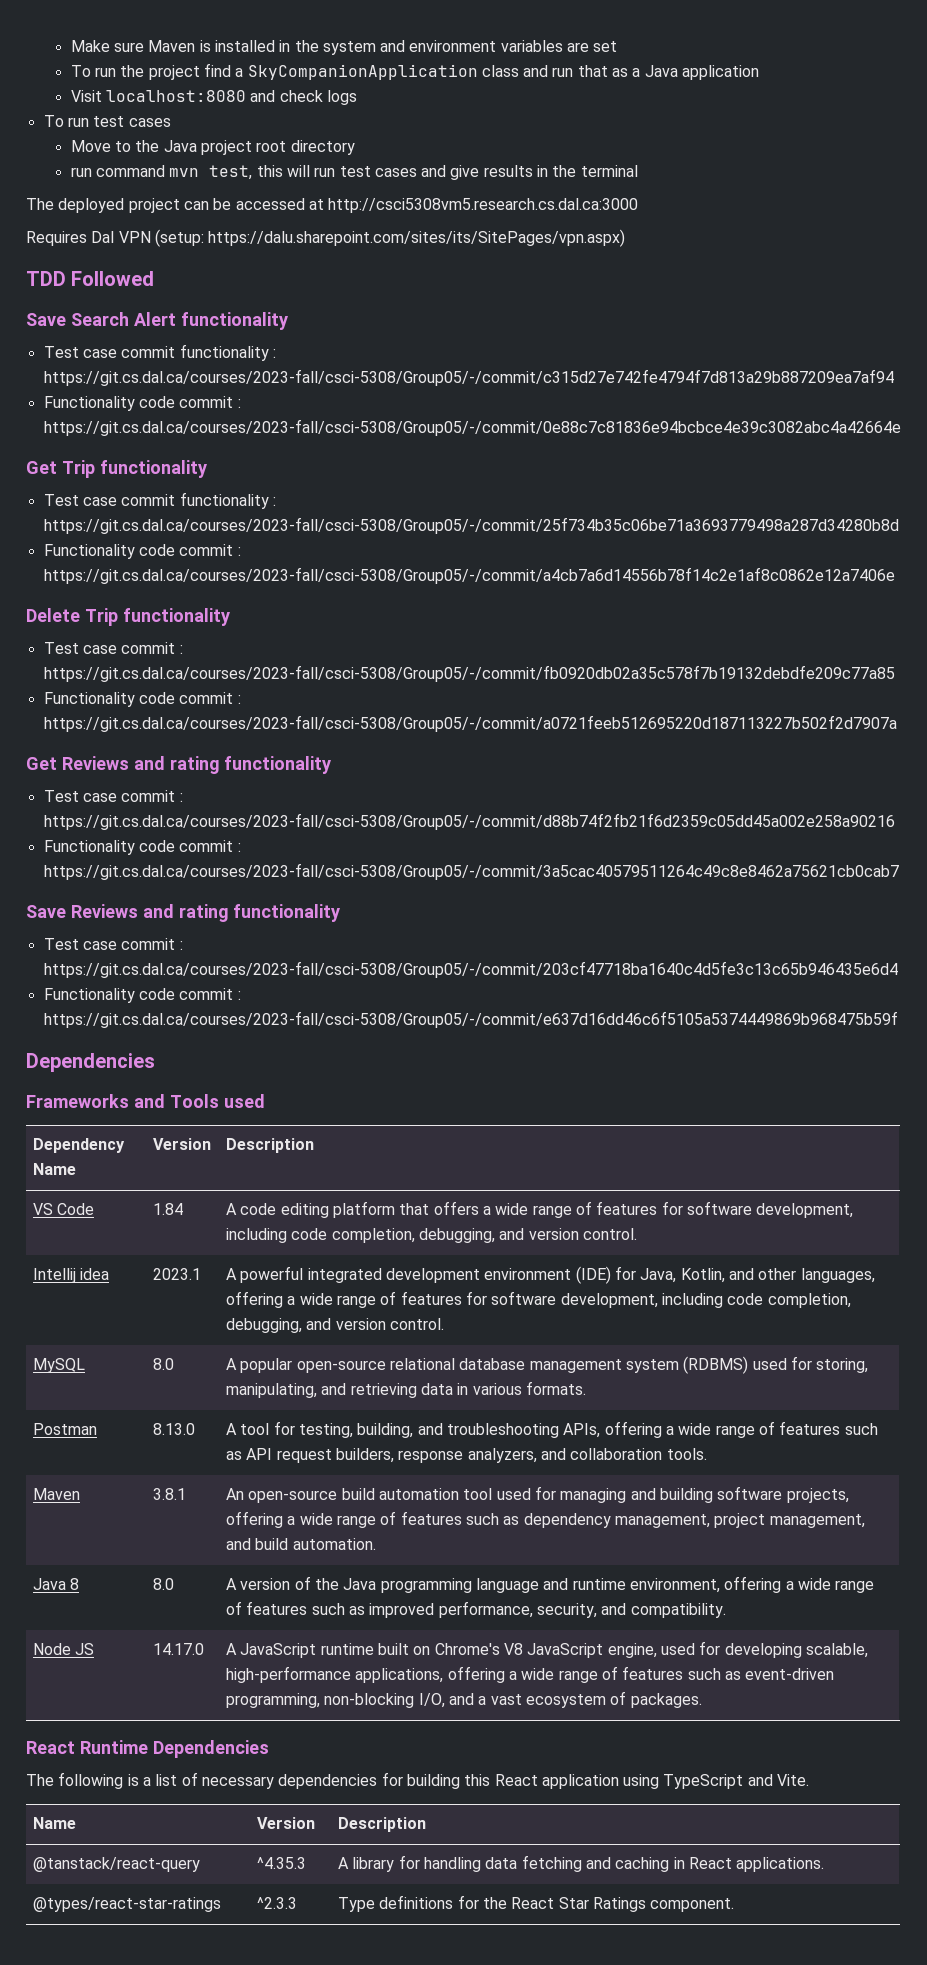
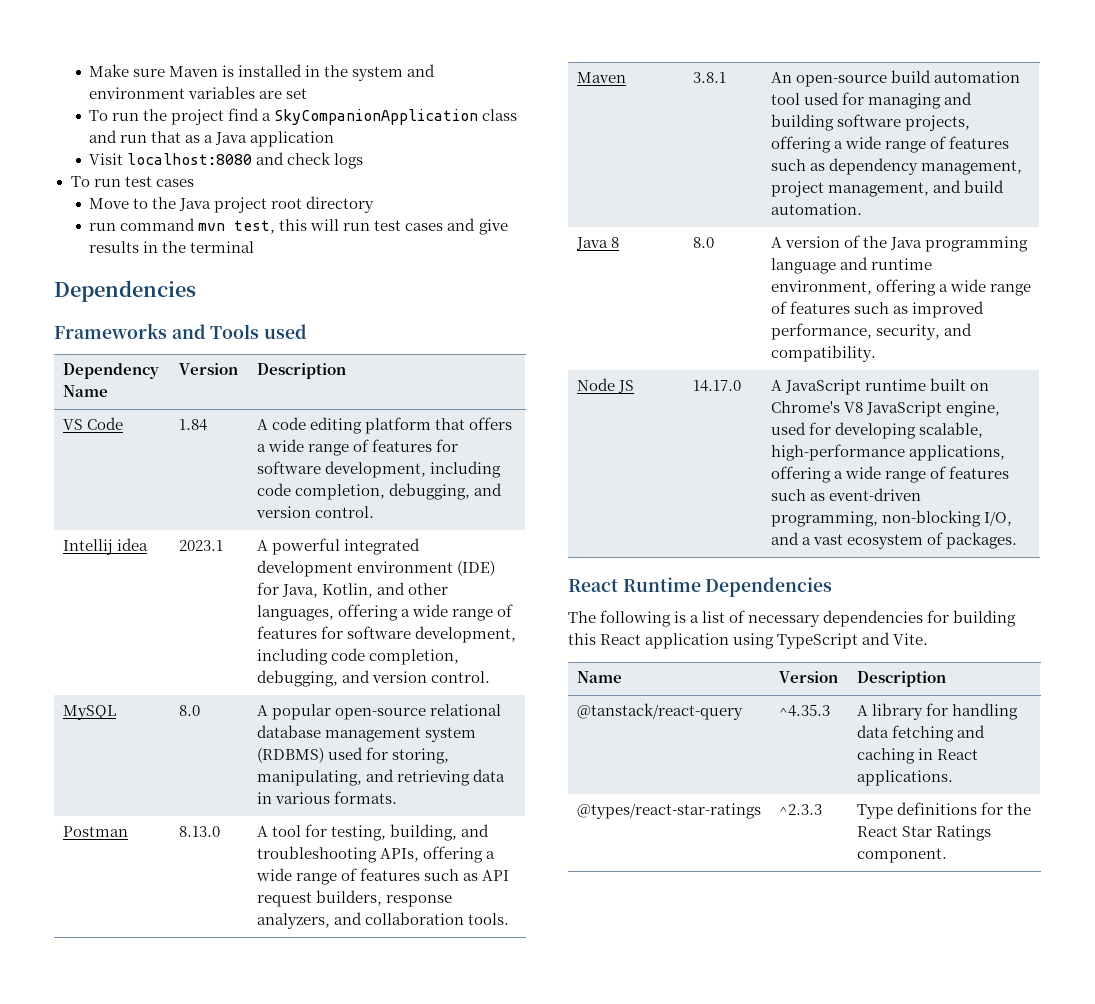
[26,198,639,213] [26,229,626,247] [26,271,155,286] [26,312,288,330] [43,344,276,361] [43,369,894,386] [43,396,241,411] [43,419,901,436] [26,460,207,478] [43,492,276,509] [43,517,899,534] [43,544,241,559] [43,567,895,584] [26,608,230,626] [43,642,183,654] [43,665,895,682] [43,692,241,707] [43,715,897,732] [26,756,332,774] [43,790,183,802] [43,813,895,830] [43,840,241,855] [43,863,899,880] [26,904,341,922] [43,938,183,950] [43,961,898,978] [43,988,241,1003] [43,1011,898,1028] // The deployed project can be accessed at http://csci5308vm5.research.cs.dal.ca:3000 // Requires Dal VPN (setup: https://dalu.sharepoint.com/sites/its/SitePages/vpn.aspx) // TDD Followed // Save Search Alert functionality // Test case commit functionality : https://git.cs.dal.ca/courses/2023-fall/csci-5308/Group05/-/commit/c315d27e742fe4794f7d813a29b887209ea7af94 // Functionality code commit : https://git.cs.dal.ca/courses/2023-fall/csci-5308/Group05/-/commit/0e88c7c81836e94bcbce4e39c3082abc4a42664e // Get Trip functionality // Test case commit functionality : https://git.cs.dal.ca/courses/2023-fall/csci-5308/Group05/-/commit/25f734b35c06be71a3693779498a287d34280b8d // Functionality code commit : https://git.cs.dal.ca/courses/2023-fall/csci-5308/Group05/-/commit/a4cb7a6d14556b78f14c2e1af8c0862e12a7406e // Delete Trip functionality // Test case commit : https://git.cs.dal.ca/courses/2023-fall/csci-5308/Group05/-/commit/fb0920db02a35c578f7b19132debdfe209c77a85 // Functionality code commit : https://git.cs.dal.ca/courses/2023-fall/csci-5308/Group05/-/commit/a0721feeb512695220d187113227b502f2d7907a // Get Reviews and rating functionality // Test case commit : https://git.cs.dal.ca/courses/2023-fall/csci-5308/Group05/-/commit/d88b74f2fb21f6d2359c05dd45a002e258a90216 // Functionality code commit : https://git.cs.dal.ca/courses/2023-fall/csci-5308/Group05/-/commit/3a5cac40579511264c49c8e8462a75621cb0cab7 // Save Reviews and rating functionality // Test case commit : https://git.cs.dal.ca/courses/2023-fall/csci-5308/Group05/-/commit/203cf47718ba1640c4d5fe3c13c65b946435e6d4 // Functionality code commit : https://git.cs.dal.ca/courses/2023-fall/csci-5308/Group05/-/commit/e637d16dd46c6f5105a5374449869b968475b59f -> (255, 247) none

